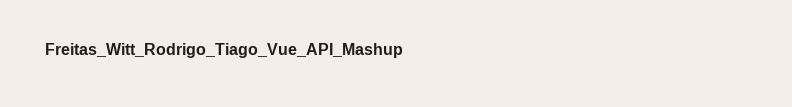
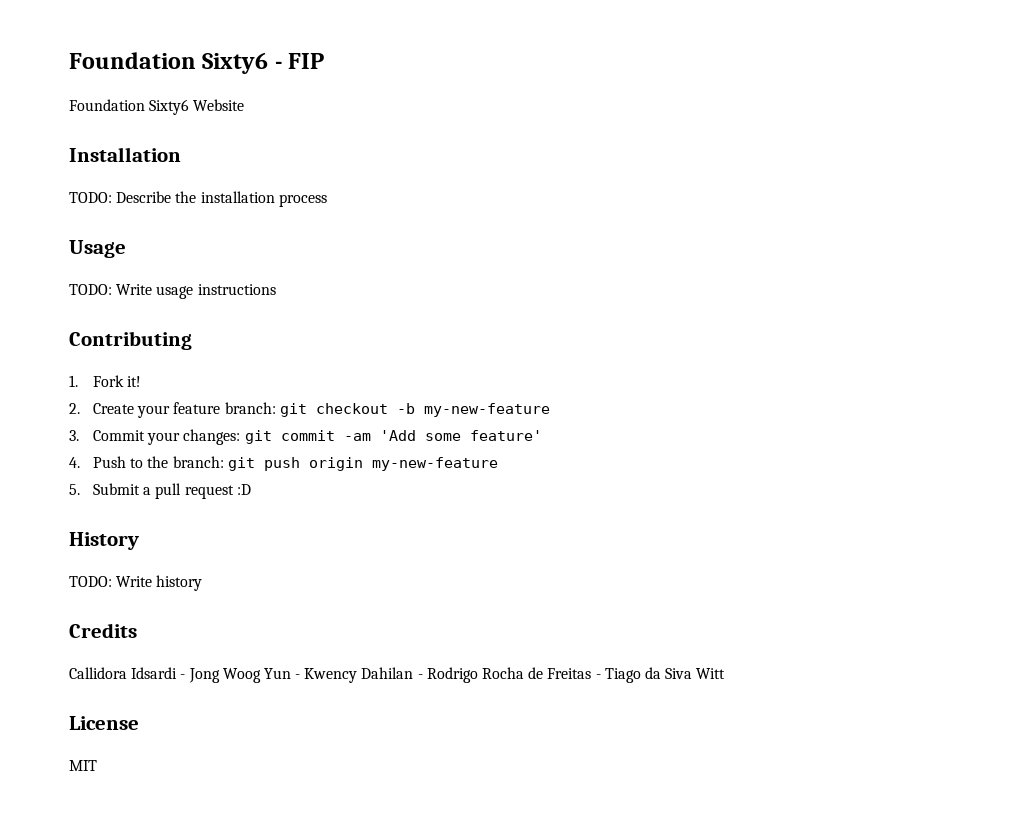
[45,43,403,58] Freitas_Witt_Rodrigo_Tiago_Vue_API_Mashup -> [69,52,325,74] [69,99,245,115] [69,147,181,162] [69,191,327,207] [69,240,126,258] [69,284,276,299] [69,331,192,350] [69,375,142,387] [69,402,550,418] [69,429,542,445] [69,456,498,471] [69,483,251,499] [69,532,139,550] [69,575,203,591] [69,623,137,638] [69,667,726,683] [69,716,139,730] [69,760,97,771] Foundation Sixty6 - FIP // Foundation Sixty6 Website // Installation // TODO: Describe the installation process // Usage // TODO: Write usage instructions // Contributing // 1. Fork it! // 2. Create your feature branch: git checkout -b my-new-feature // 3. Commit your changes: git commit -am 'Add some feature' // 4. Push to the branch: git push origin my-new-feature // 5. Submit a pull request :D // History // TODO: Write history // Credits // Callidora Idsardi - Jong Woog Yun - Kwency Dahilan - Rodrigo Rocha de Freitas - Tiago da Siva Witt // License // MIT

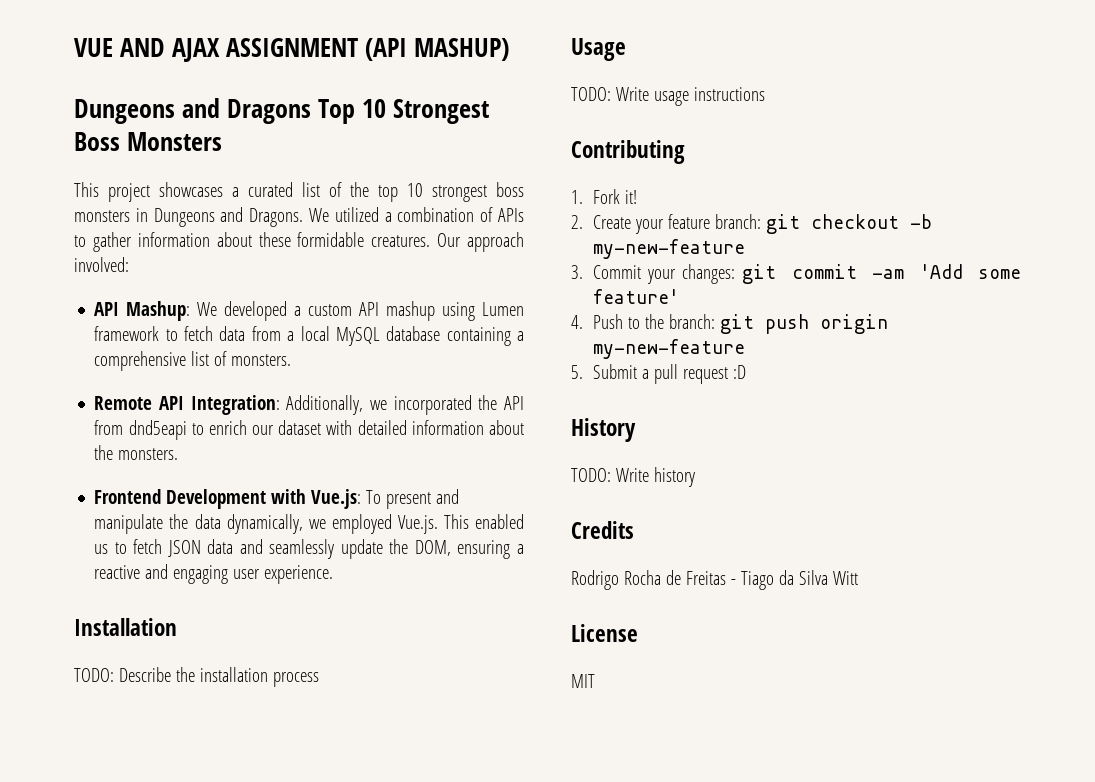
[69,52,325,74] [69,99,245,115] Foundation Sixty6 - FIP // Foundation Sixty6 Website -> [74,38,510,62] [74,98,490,124] [74,132,223,151] [74,182,524,202] [74,207,525,227] [74,232,524,252] [74,257,129,272] [94,301,524,321] [94,326,524,346] [94,351,292,371] [94,395,524,415] [94,420,524,440] [94,445,179,460] [94,489,460,509] [94,514,524,534] [94,539,524,559] [94,564,334,584] VUE AND AJAX ASSIGNMENT (API MASHUP) // Dungeons and Dragons Top 10 Strongest Boss Monsters // This project showcases a curated list of the top 10 strongest boss monsters in Dungeons and Dragons. We utilized a combination of APIs to gather information about these formidable creatures. Our approach involved: // API Mashup: We developed a custom API mashup using Lumen framework to fetch data from a local MySQL database containing a comprehensive list of monsters. // Remote API Integration: Additionally, we incorporated the API from dnd5eapi to enrich our dataset with detailed information about the monsters. // Frontend Development with Vue.js: To present and manipulate the data dynamically, we employed Vue.js. This enabled us to fetch JSON data and seamlessly update the DOM, ensuring a reactive and engaging user experience.
[69,667,423,683] Callidora Idsardi - Jong Woog Yun - Kwency Dahilan - -> (634, 530) none
[665,668,693,679] Siva -> [798,570,828,585] Silva

